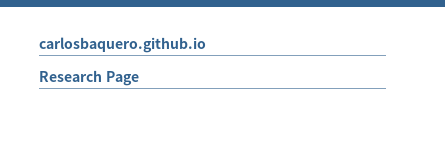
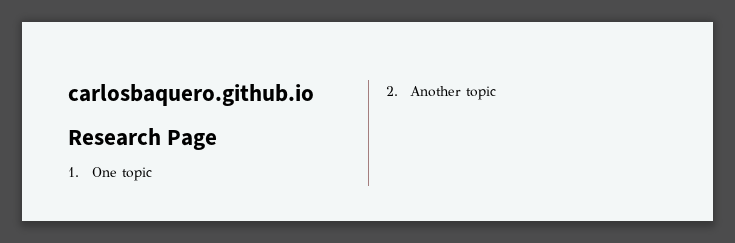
(139, 78) none -> [68,167,153,181] [386,86,497,100] // 1. One topic // 2. Another topic

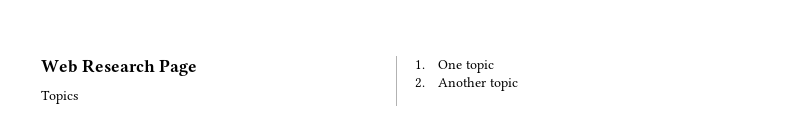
[68,84,314,106] carlosbaquero.github.io // -> [41,60,77,73] Web
(218, 140) none -> [41,90,78,104] // Topics

